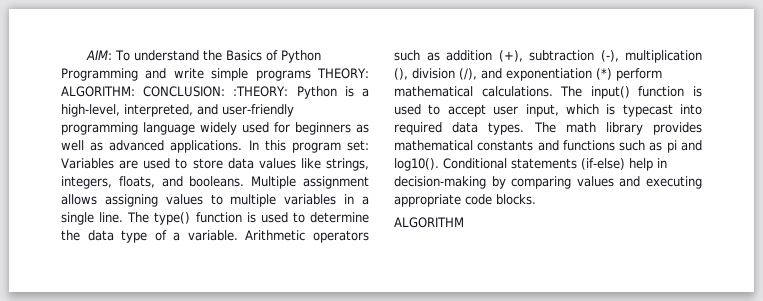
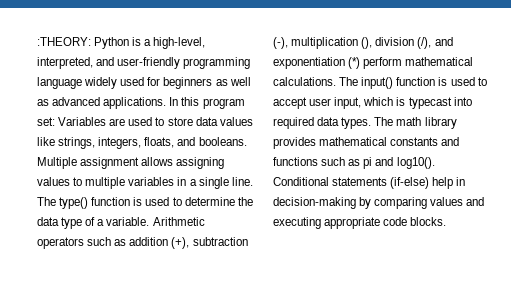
[85,50,321,63] [61,68,370,81] [61,86,226,97] AIM: To understand the Basics of Python Programming and write simple programs THEORY: ALGORITHM: CONCLUSION: -> (37, 41) none
[394,217,464,228] // ALGORITHM -> (447, 221) none

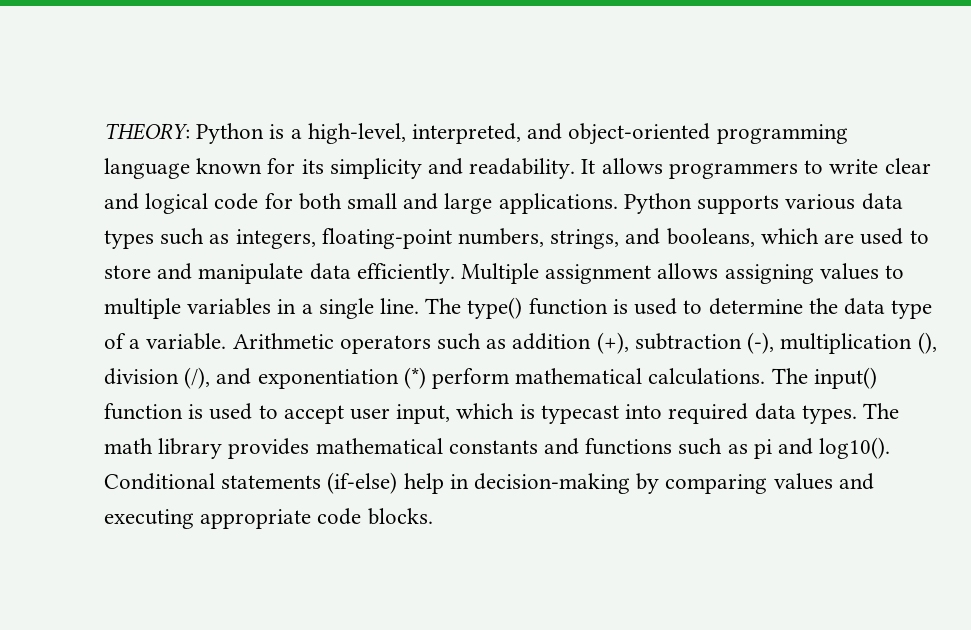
[37,37,91,46] :THEORY: -> [104,123,190,140] THEORY:
[117,57,181,69] user-friendly -> [568,123,711,145] object-oriented
[84,77,251,89] [37,97,245,109] [37,117,253,126] [37,137,247,149] widely used for beginners as well as advanced applications. In this program set: Variables are used to store data values like strings, integers, floats, and booleans. -> [196,158,931,179] [104,193,903,214] [104,228,929,249] [104,263,455,284] known for its simplicity and readability. It allows programmers to write clear and logical code for both small and large applications. Python supports various data types such as integers, floating-point numbers, strings, and booleans, which are used to store and manipulate data efficiently.

